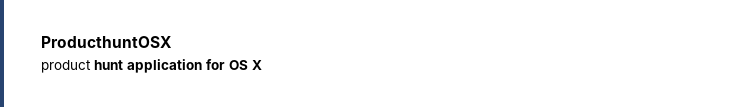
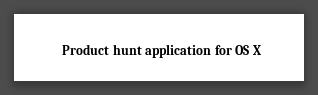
[41,36,172,48] [41,60,91,73] ProducthuntOSX // product -> [62,44,109,55] Product

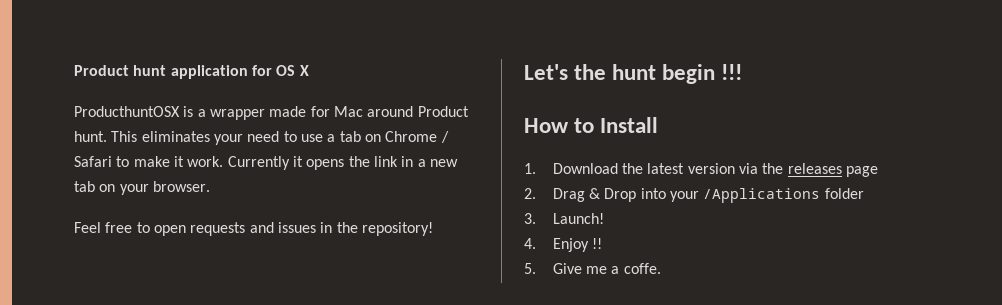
(261, 50) none -> [74,106,469,120] [74,131,449,145] [74,156,458,170] [74,181,210,195] [74,222,433,236] [524,64,743,84] [524,117,659,133] [524,163,879,177] [524,188,864,203] [524,213,604,224] [524,238,603,252] [524,263,661,274] // ProducthuntOSX is a wrapper made for Mac around Product hunt. This eliminates your need to use a tab on Chrome / Safari to make it work. Currently it opens the link in a new tab on your browser. // Feel free to open requests and issues in the repository! // Let's the hunt begin !!! // How to Install // 1. Download the latest version via the releases page // 2. Drag & Drop into your /Applications folder // 3. Launch! // 4. Enjoy !! // 5. Give me a coffe.

